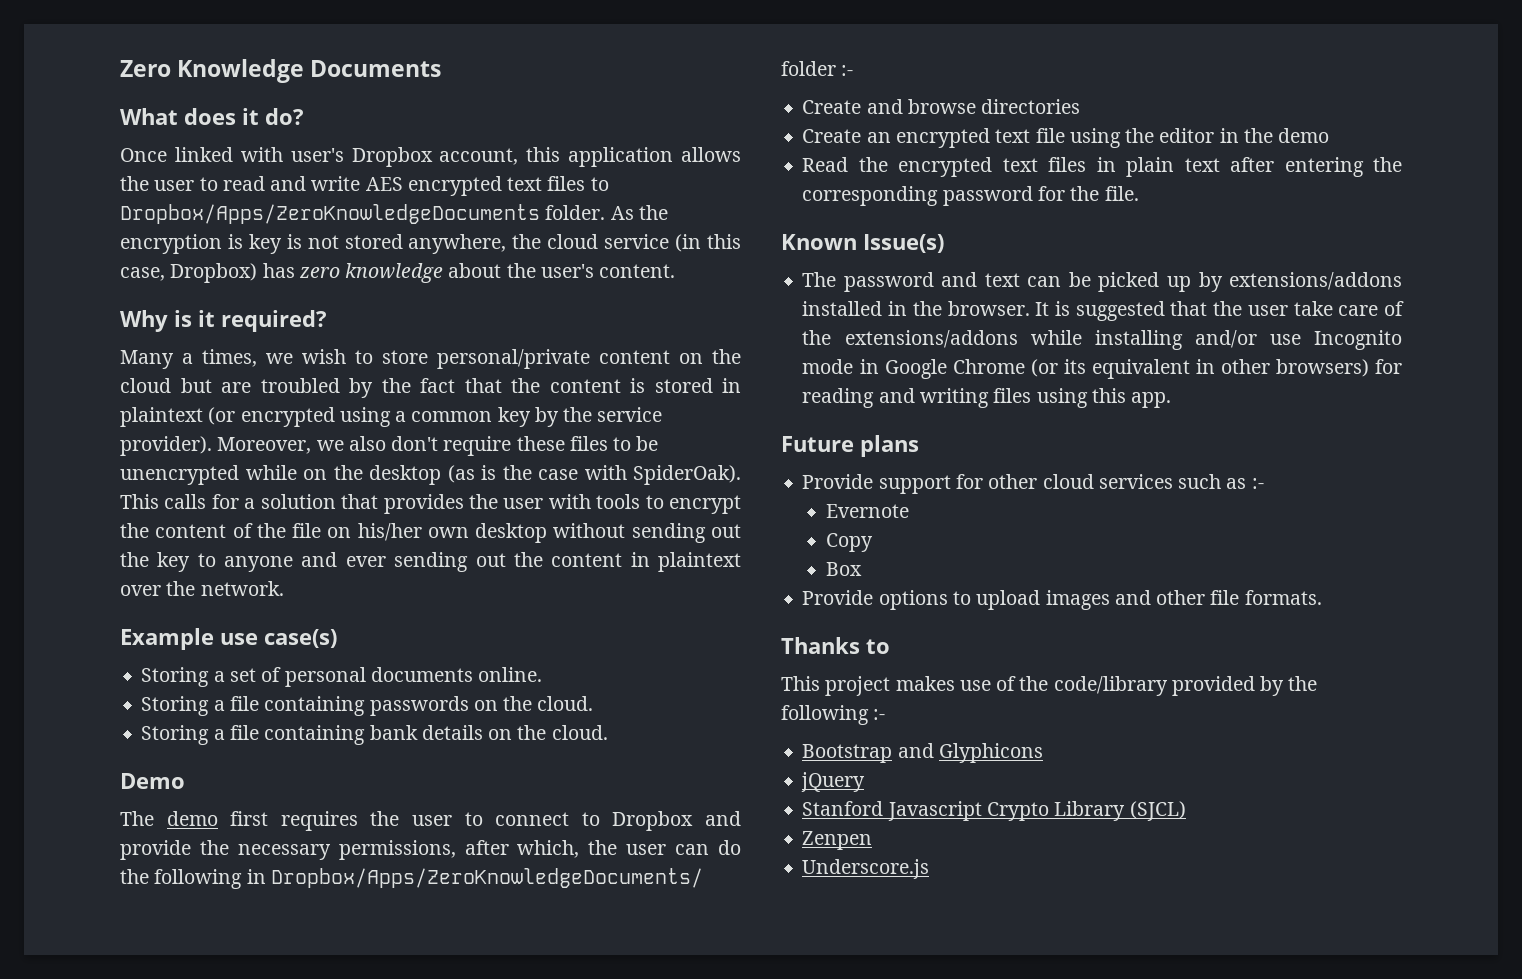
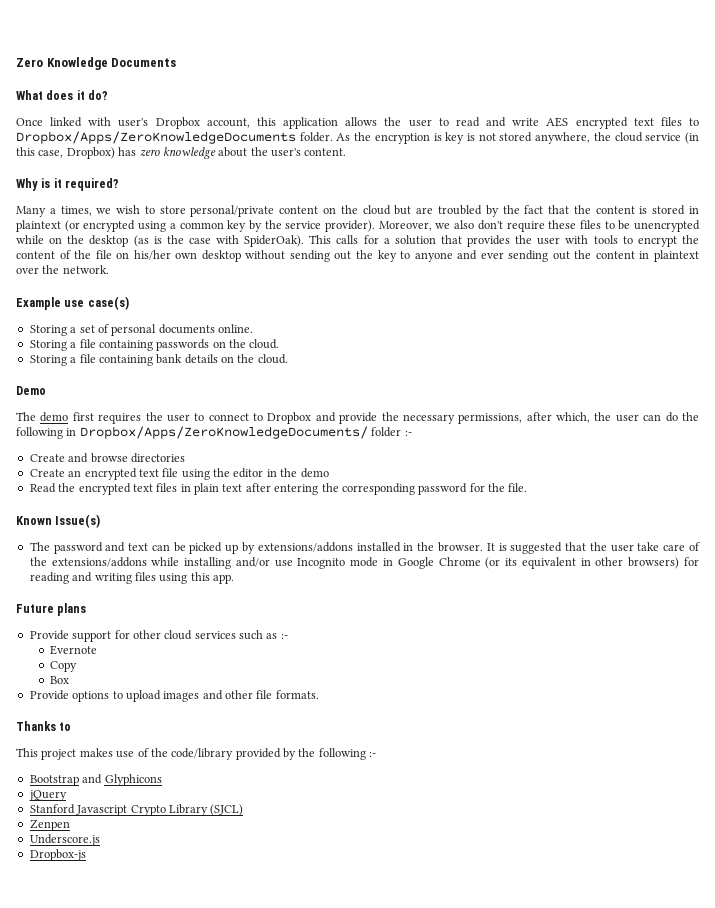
(930, 869) none -> [29,849,86,861] // Dropbox-js

